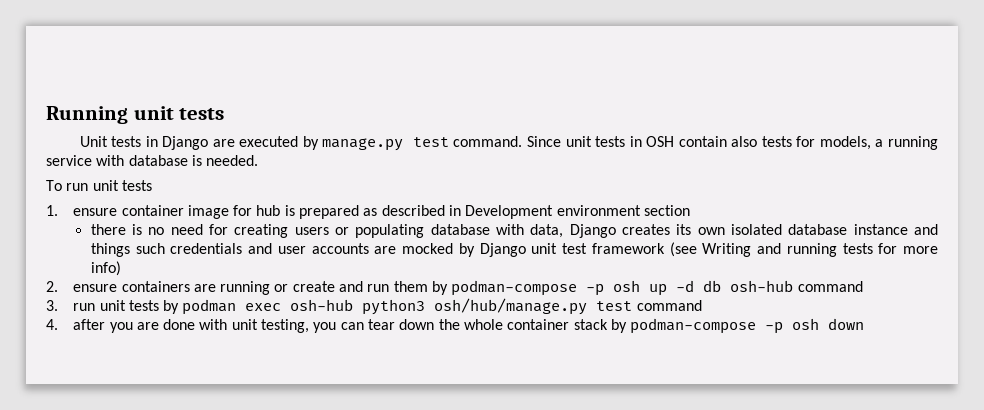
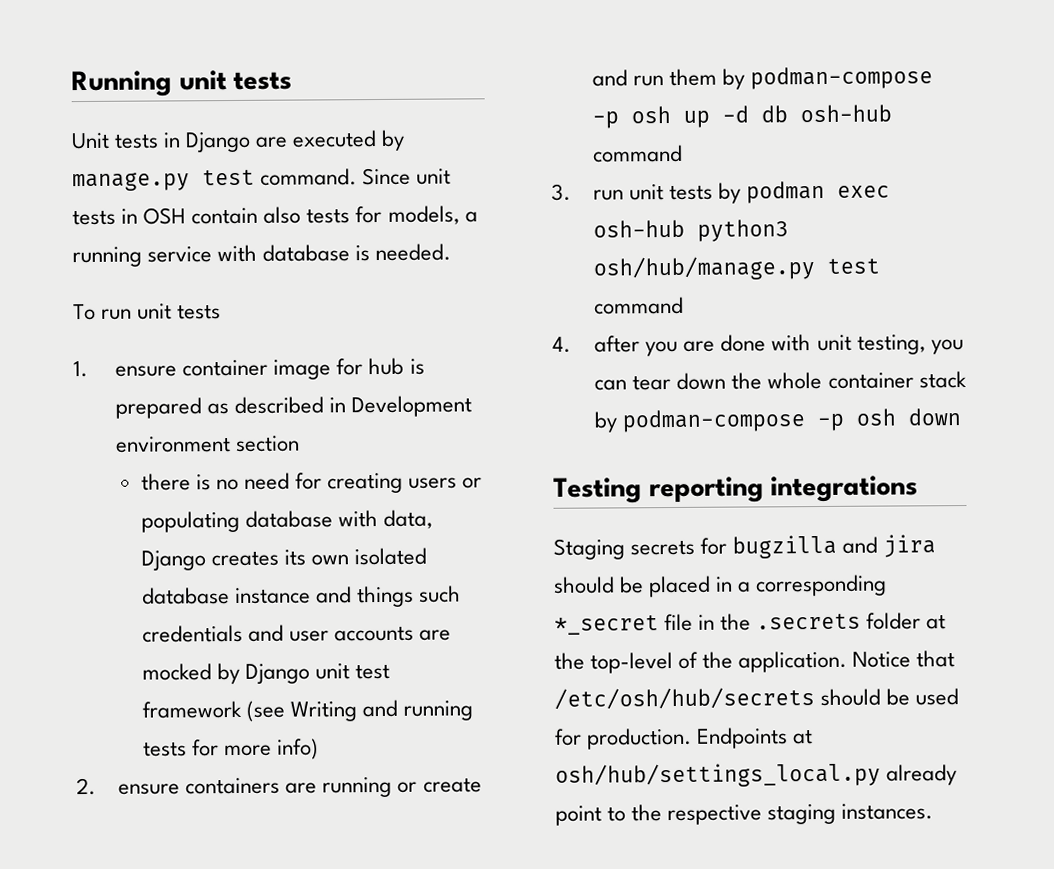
(865, 324) none -> [553,475,919,504] [553,534,937,560] [553,574,888,598] [554,612,947,635] [554,650,956,674] [554,687,960,710] [555,727,814,750] [555,762,958,788] [555,803,934,826] // Testing reporting integrations // Staging secrets for bugzilla and jira should be placed in a corresponding *_secret file in the .secrets folder at the top-level of the application. Notice that /etc/osh/hub/secrets should be used for production. Endpoints at osh/hub/settings_local.py already point to the respective staging instances.

